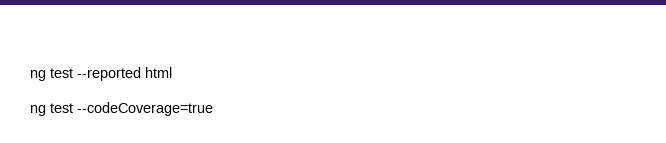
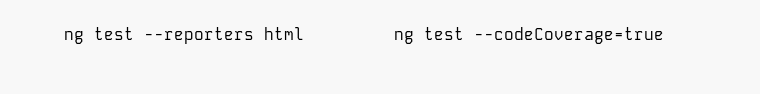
[30,67,141,81] ng test --reported -> [64,27,254,44] ng test --reporters

